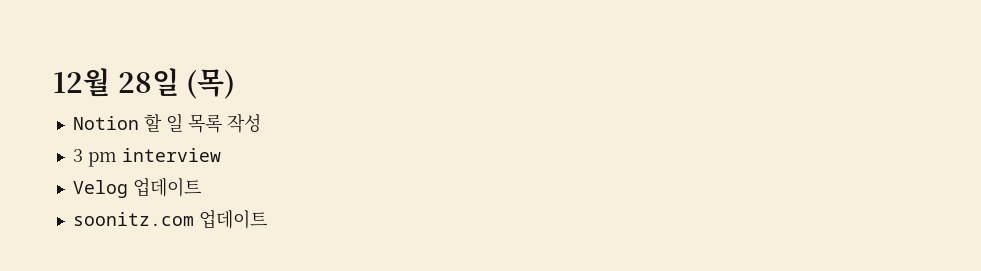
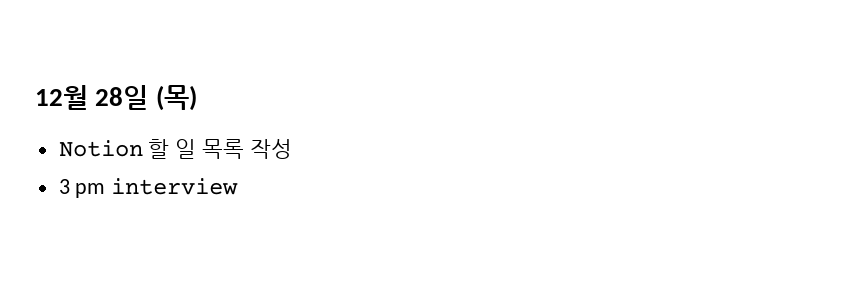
[72,178,201,198] [72,210,267,229] // Velog 업데이트 // soonitz.com 업데이트 -> (239, 186) none

